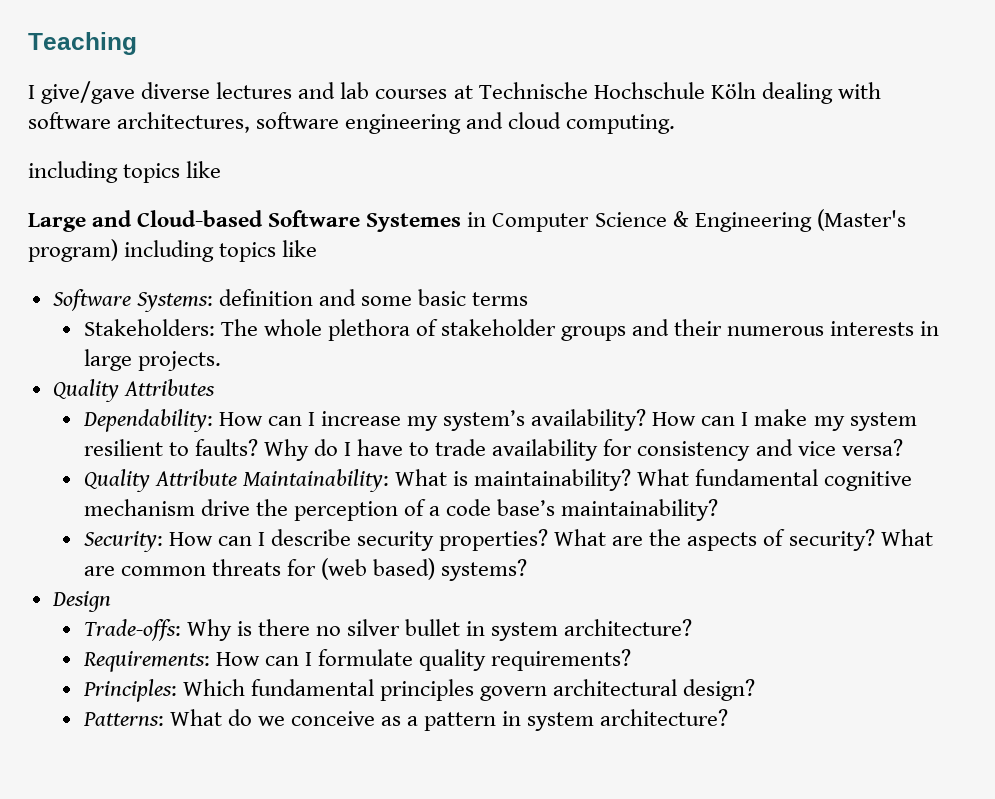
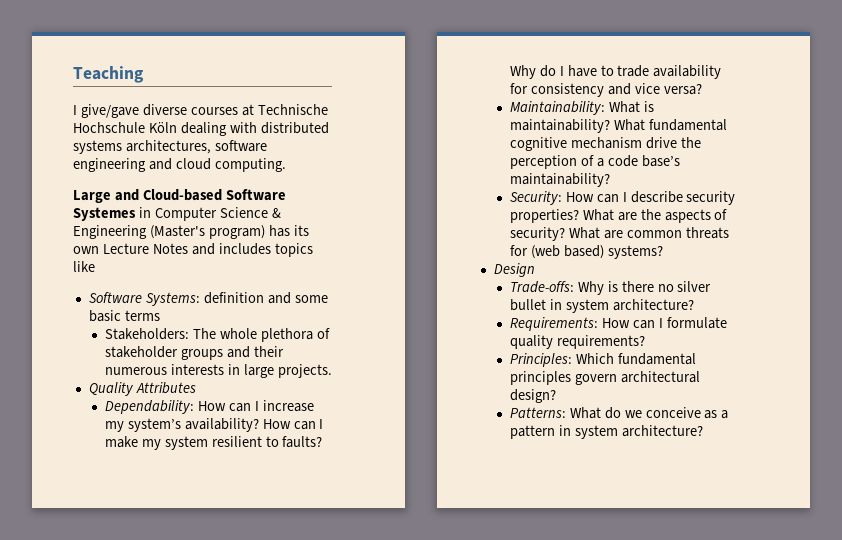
[216,82,370,99] lectures and lab -> (187, 110) none
[28,112,111,129] software -> [260,122,329,134] [73,140,122,154] distributed systems
[28,161,222,183] // including topics like -> (286, 165) none
[124,240,215,262] including -> [268,225,309,237] [73,243,271,255] has its own Lecture Notes and includes
[83,469,237,492] Quality Attribute -> (702, 89) none

